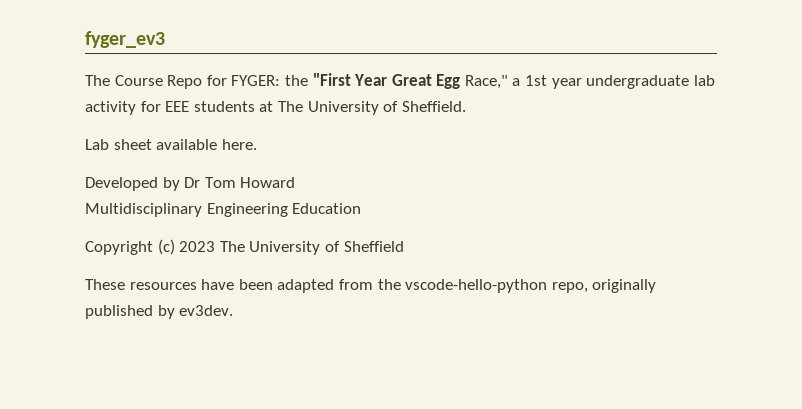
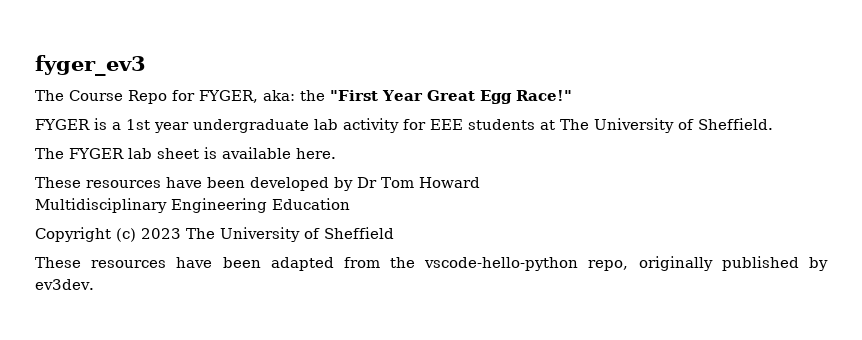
[231,75,281,86] FYGER: -> [199,90,295,103] FYGER, aka:
[464,75,508,89] Race," -> [515,90,572,101] [35,118,107,130] Race!" // FYGER is
[85,139,257,150] [85,177,158,191] Lab sheet available here. // Developed -> [35,147,336,159] [35,177,329,191] The FYGER lab sheet is available here. // These resources have been developed

